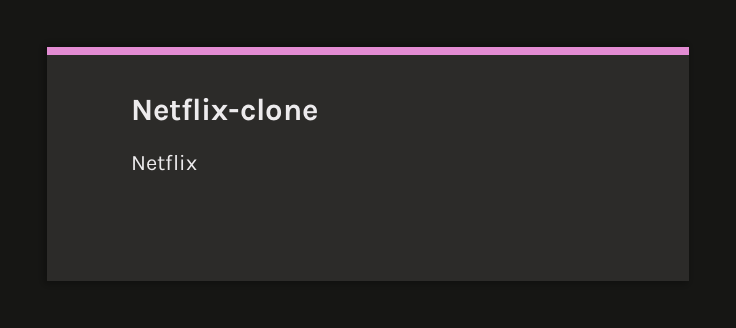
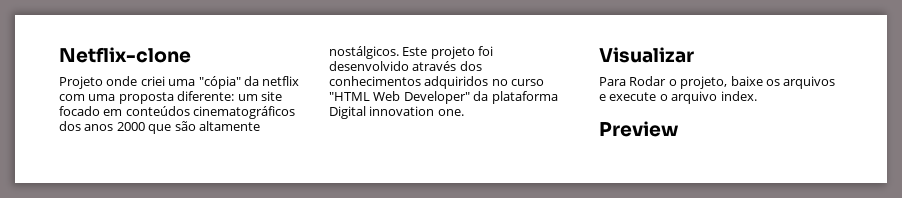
[131,154,197,171] Netflix -> [59,76,300,89] [59,91,282,104] [59,106,296,119] [59,121,260,134] [329,46,494,59] [329,61,482,71] [329,76,545,89] [329,91,558,104] [329,106,464,119] [599,47,694,63] [599,76,836,89] [599,91,757,104] [599,121,679,137] Projeto onde criei uma "cópia" da netflix com uma proposta diferente: um site focado em conteúdos cinematográficos dos anos 2000 que são altamente nostálgicos. Este projeto foi desenvolvido através dos conhecimentos adquiridos no curso "HTML Web Developer" da plataforma Digital innovation one. // Visualizar // Para Rodar o projeto, baixe os arquivos e execute o arquivo index. // Preview

